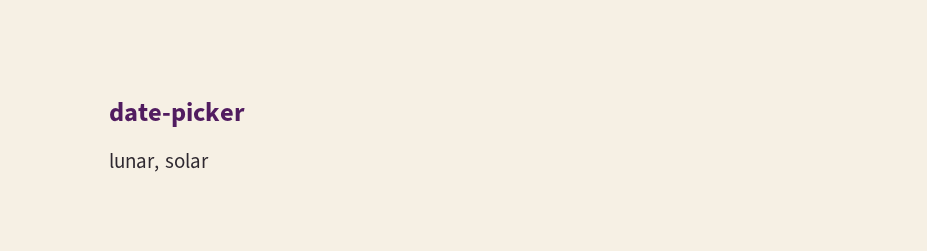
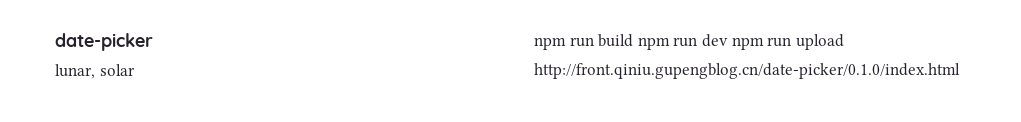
(209, 161) none -> [534,34,844,50] [534,63,960,79] // npm run build npm run dev npm run upload // http://front.qiniu.gupengblog.cn/date-picker/0.1.0/index.html

